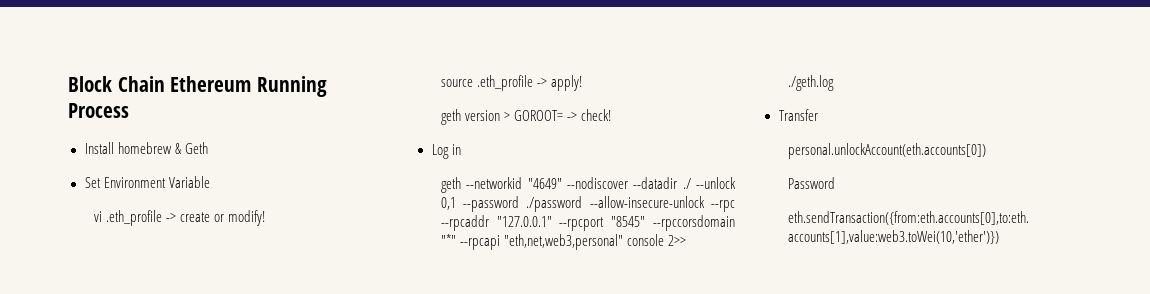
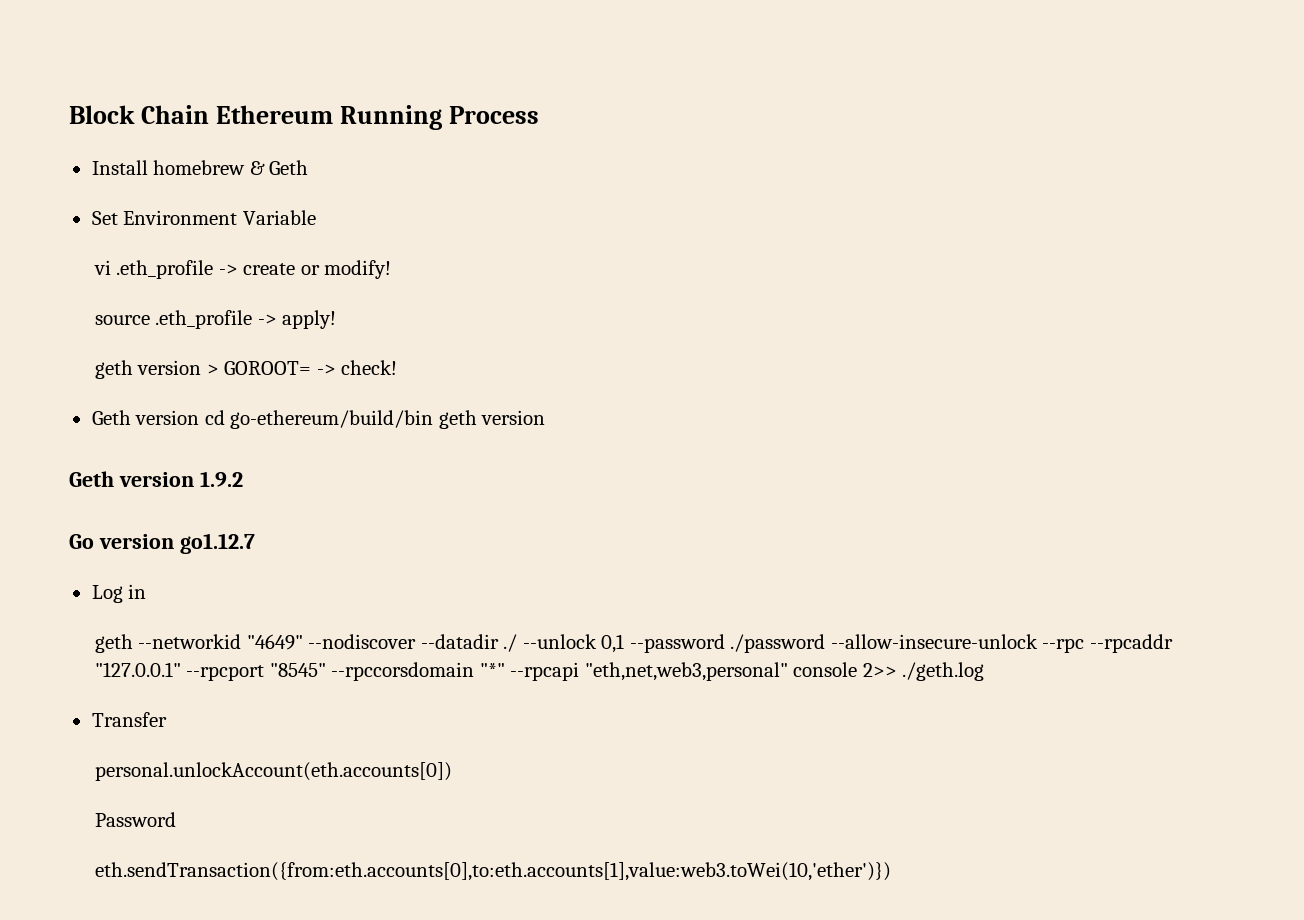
(612, 115) none -> [91,410,546,429] [69,471,243,487] [69,533,255,554] // Geth version cd go-ethereum/build/bin geth version // Geth version 1.9.2 // Go version go1.12.7

